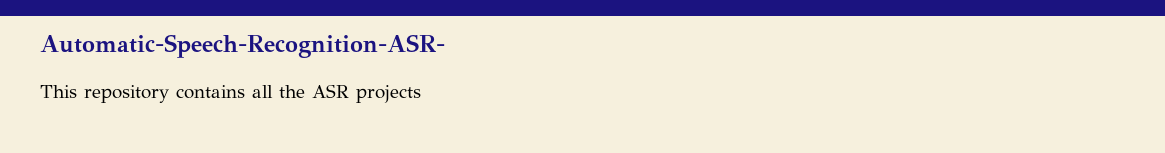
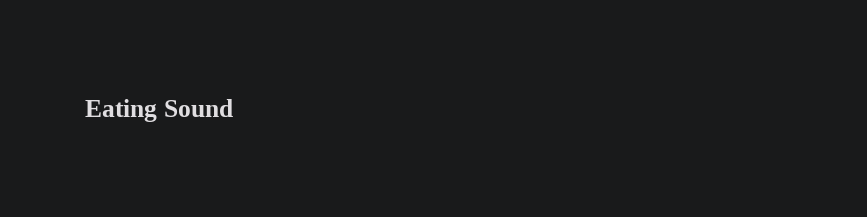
[40,34,445,58] [40,84,421,103] Automatic-Speech-Recognition-ASR- // This repository contains all the ASR projects -> [85,99,233,122] Eating Sound

